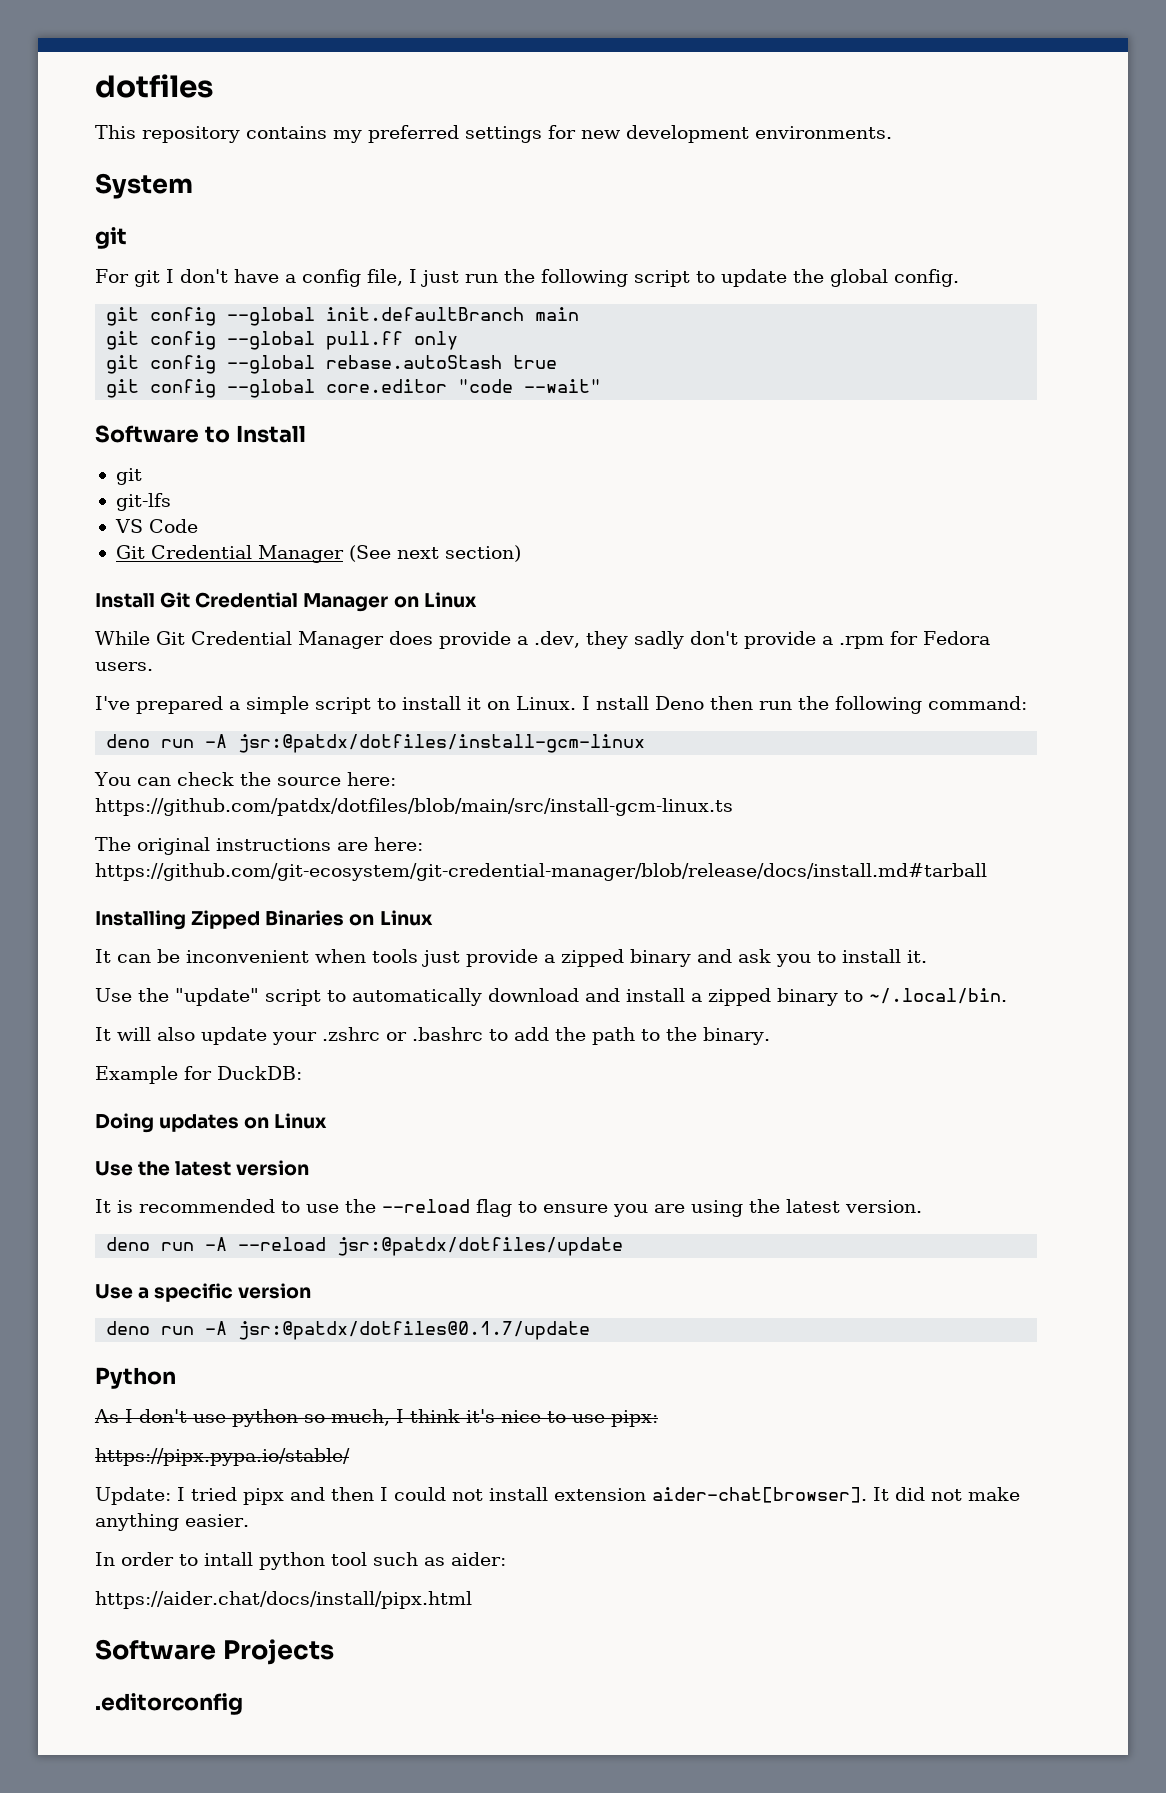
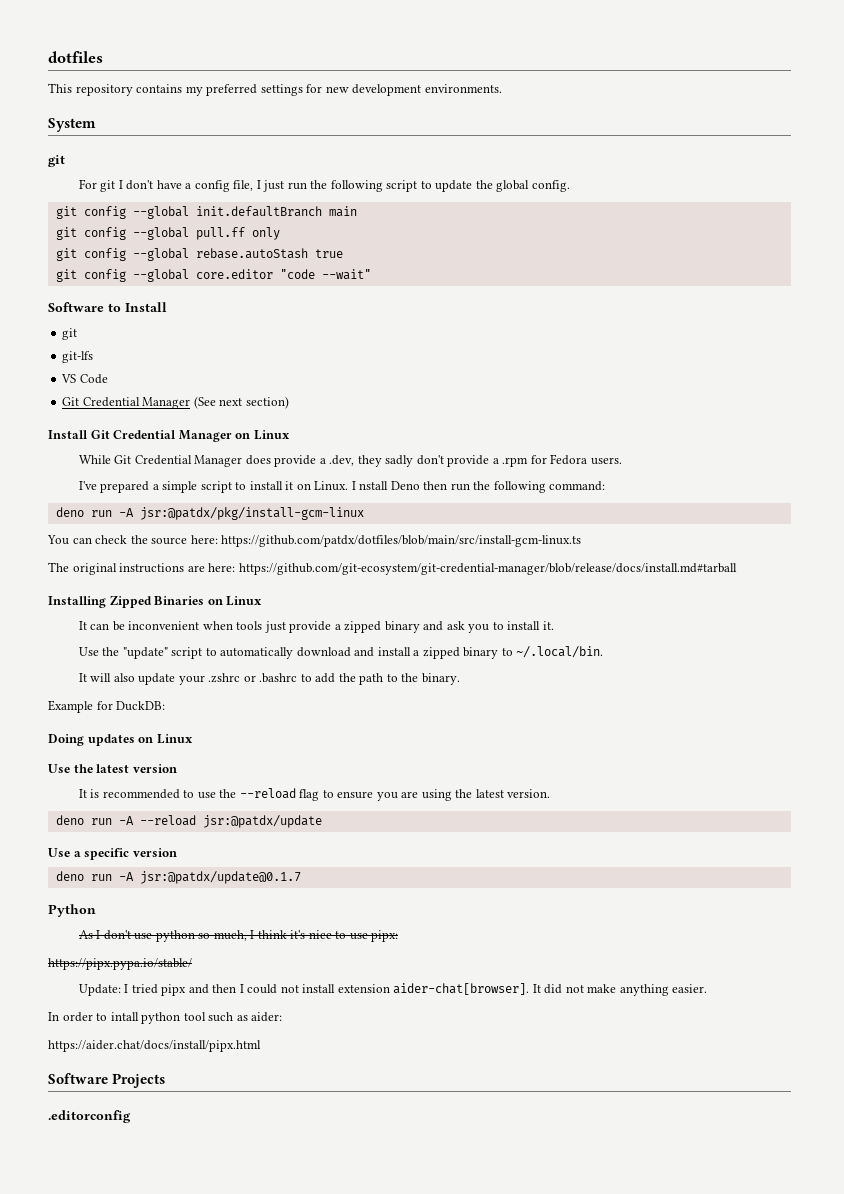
[238,734,646,753] jsr:@patdx/dotfiles/install-gcm-linux -> [139,507,364,520] jsr:@patdx/pkg/install-gcm-linux
[337,1237,624,1256] jsr:@patdx/dotfiles/update -> [202,815,322,828] jsr:@patdx/update
[238,1321,591,1340] jsr:@patdx/dotfiles@0.1.7/update -> [139,871,301,884] jsr:@patdx/update@0.1.7

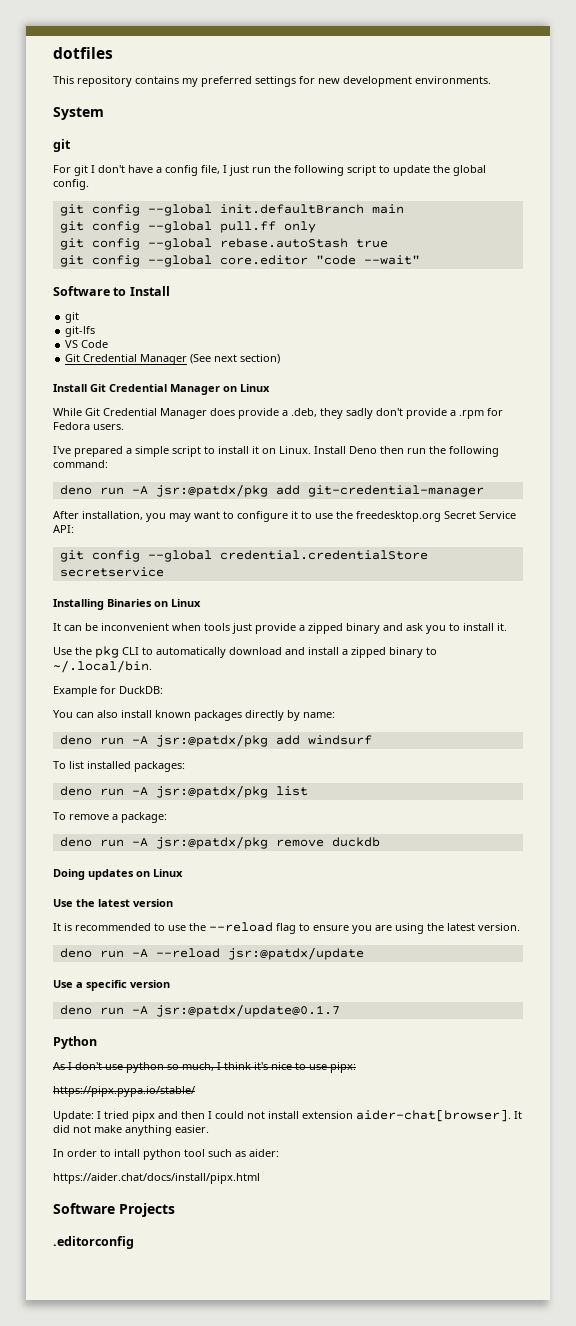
[329,455,355,466] .dev, -> [291,408,317,417] .deb,
[351,481,389,490] I nstall -> [314,446,346,454] Install
[139,507,364,520] [47,535,582,547] [48,562,737,575] jsr:@patdx/pkg/install-gcm-linux // You can check the source here: https://github.com/patdx/dotfiles/blob/main/src/install-gcm-linux.ts // The original instructions are here: https://github.com/git-ecosystem/git-credential-manager/blob/release/docs/install.md#tarball -> [155,484,484,497] [53,511,516,522] [53,525,74,533] [59,550,428,562] [59,567,164,577] jsr:@patdx/pkg add git-credential-manager // After installation, you may want to configure it to use the freedesktop.org Secret Service API: // git config --global credential.credentialStore secretservice
[109,595,152,608] Zipped -> (104, 604) none
[122,647,203,659] "update" script -> [95,646,139,658] pkg CLI
[78,673,460,685] [48,700,166,713] It will also update your .zshrc or .bashrc to add the path to the binary. // Example for DuckDB: -> [53,686,163,697] [53,710,335,721] [59,734,372,747] [53,761,185,772] [59,785,308,798] [53,812,167,823] [59,836,380,849] Example for DuckDB: // You can also install known packages directly by name: // deno run -A jsr:@patdx/pkg add windsurf // To list installed packages: // deno run -A jsr:@patdx/pkg list // To remove a package: // deno run -A jsr:@patdx/pkg remove duckdb

